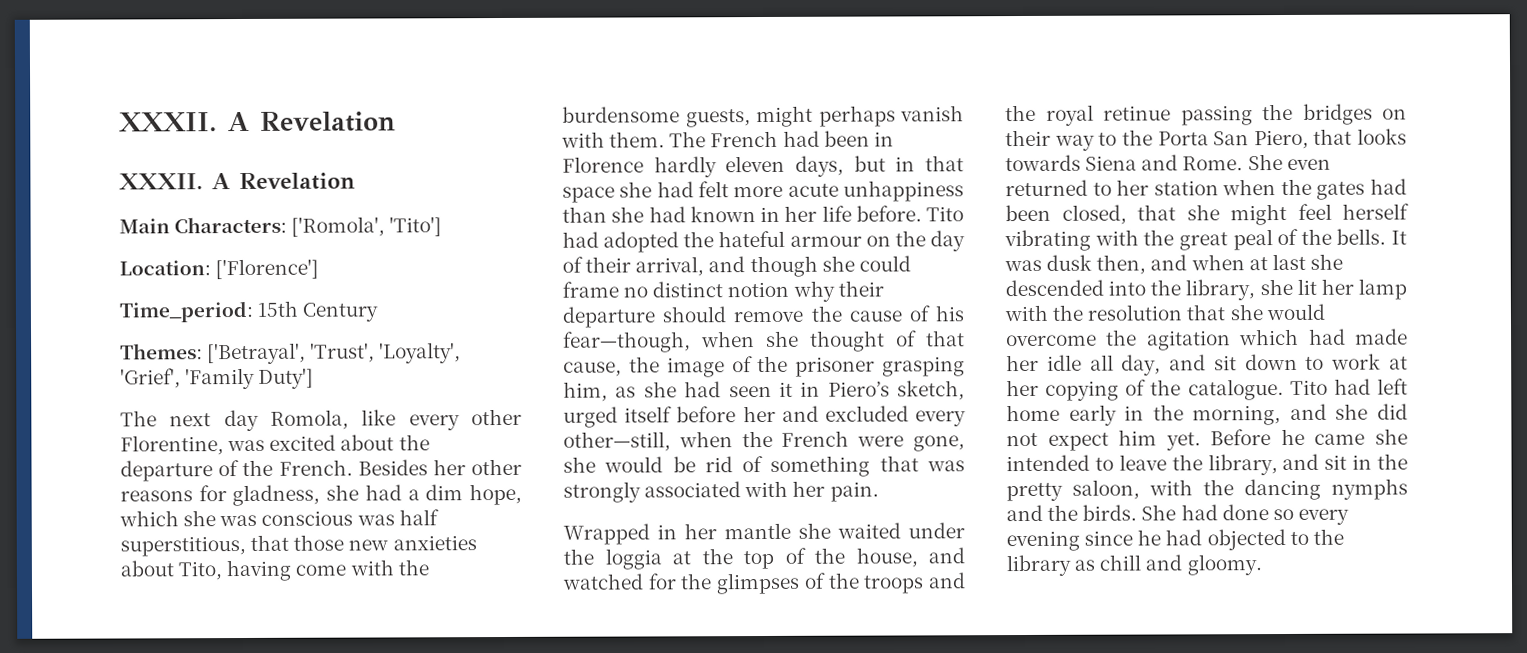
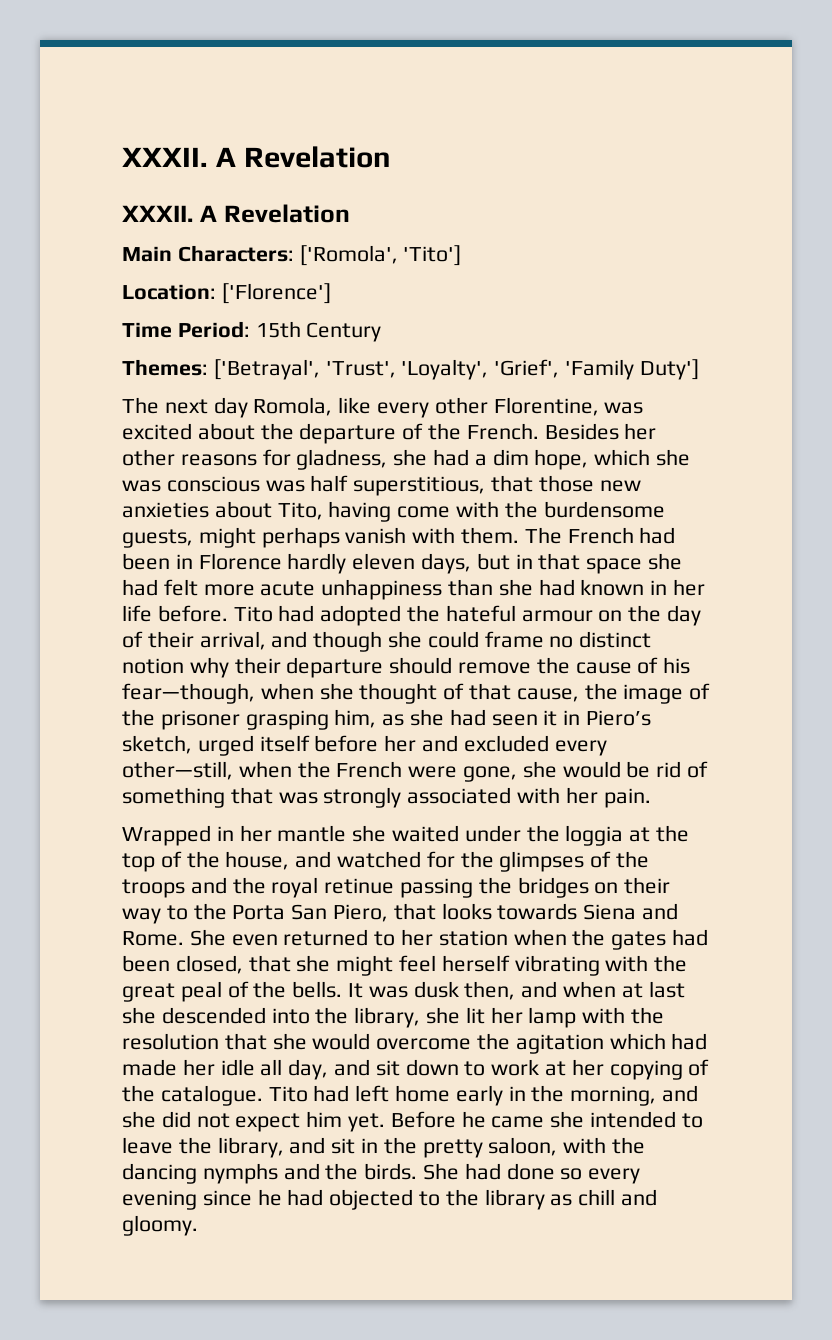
[119,300,253,323] Time_period: -> [122,321,250,338] Time Period:

